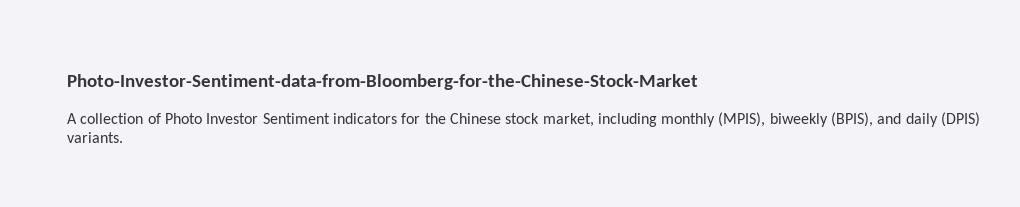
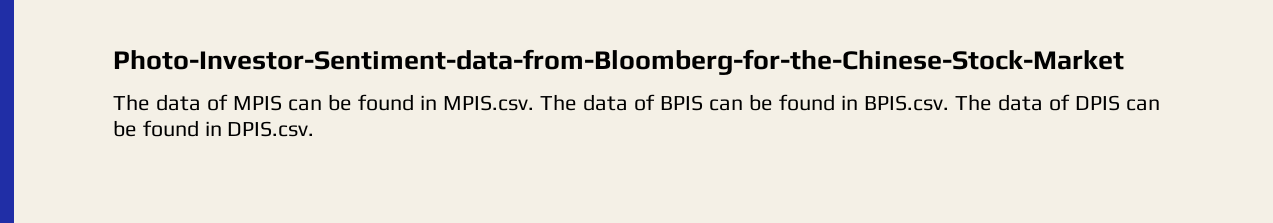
[67,112,981,127] [67,132,123,143] A collection of Photo Investor Sentiment indicators for the Chinese stock market, including monthly (MPIS), biweekly (BPIS), and daily (DPIS) variants. -> [113,94,1160,111] [113,120,315,137] The data of MPIS can be found in MPIS.csv. The data of BPIS can be found in BPIS.csv. The data of DPIS can be found in DPIS.csv.

